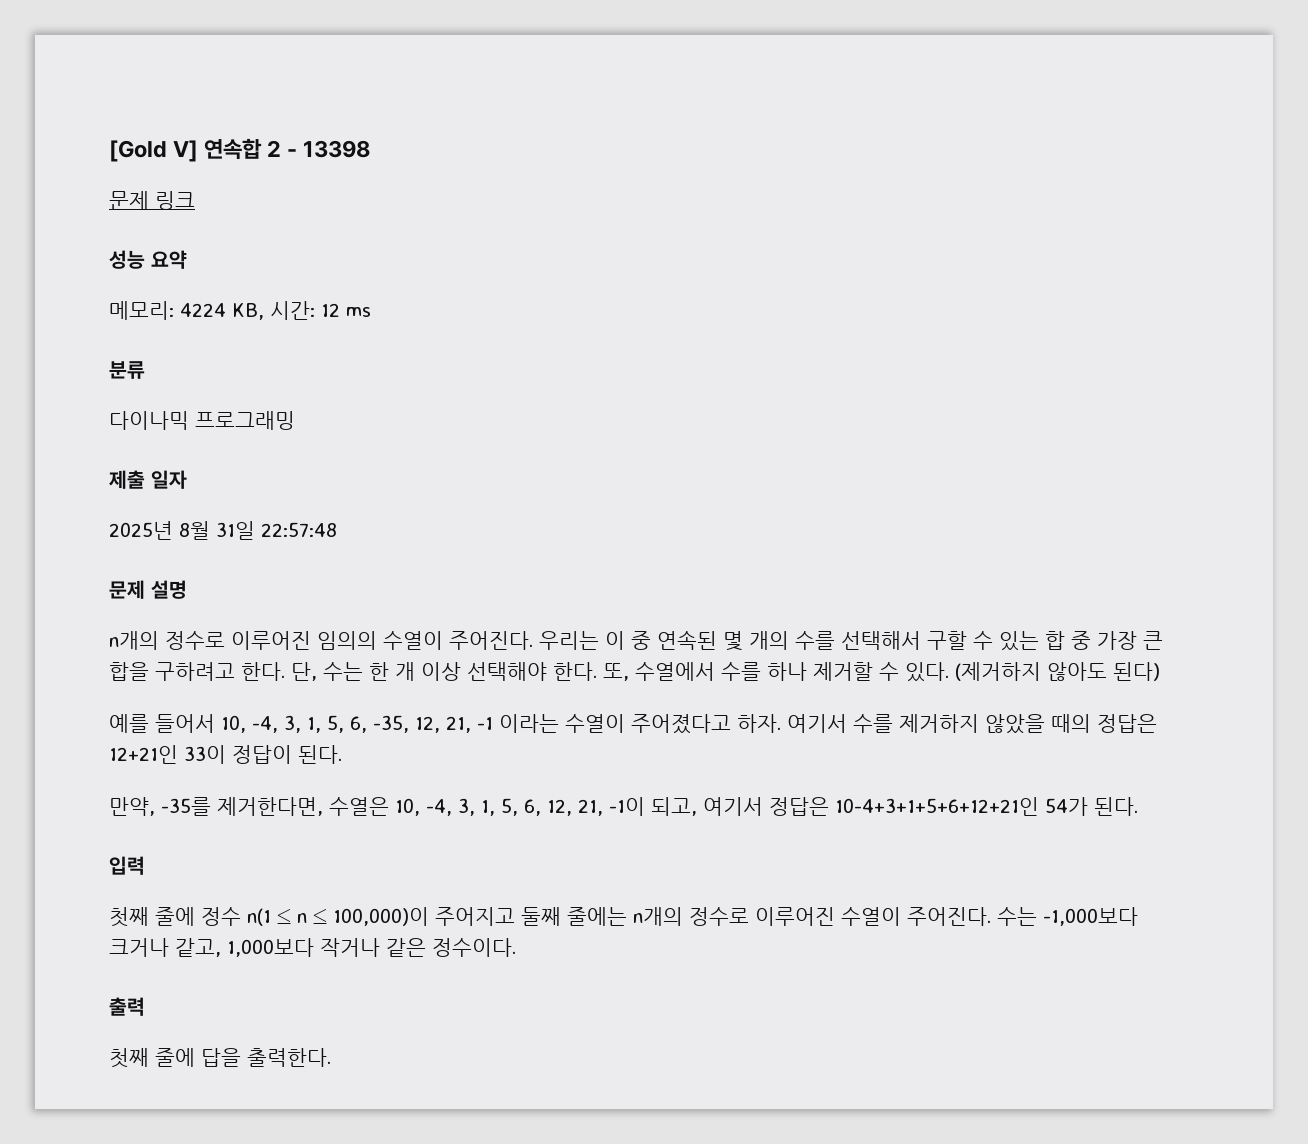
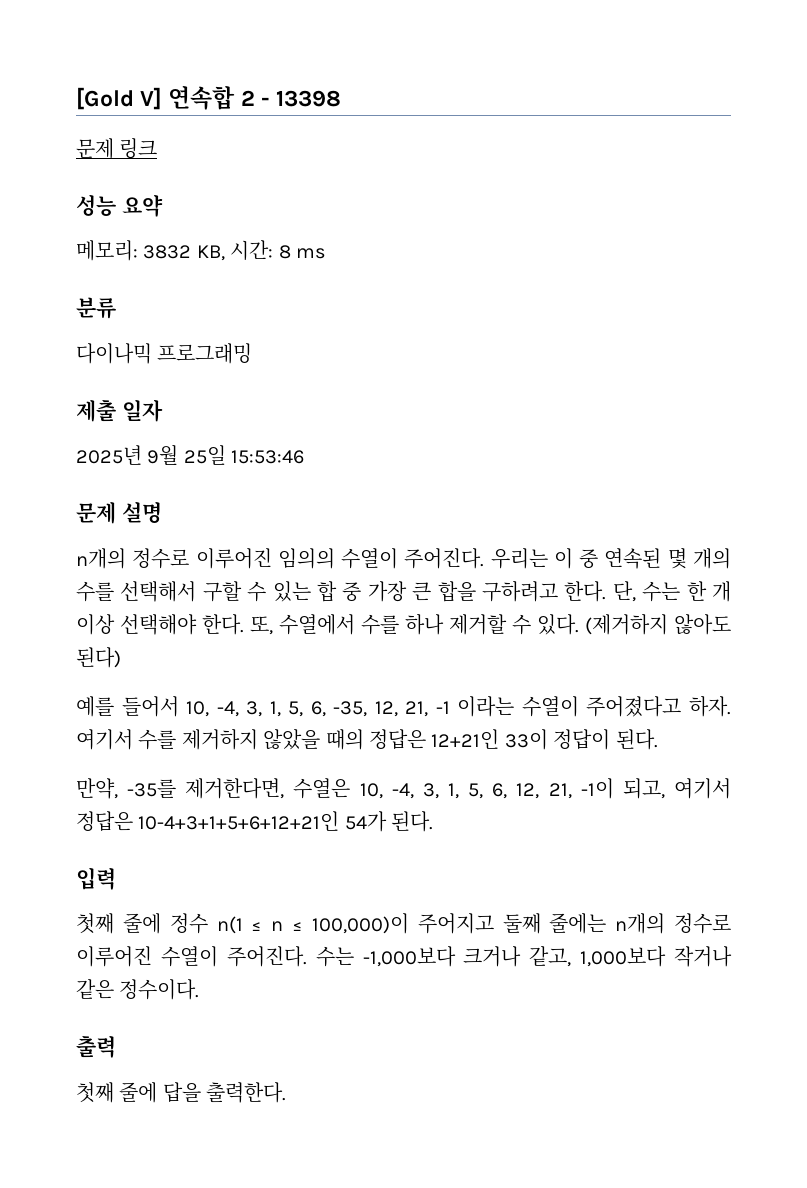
[180,303,226,317] 4224 -> [143,245,192,259] 3832
[321,303,340,317] 12 -> [278,245,291,259] 8
[179,521,337,540] 8월 31일 22:57:48 -> [147,444,305,465] 9월 25일 15:53:46

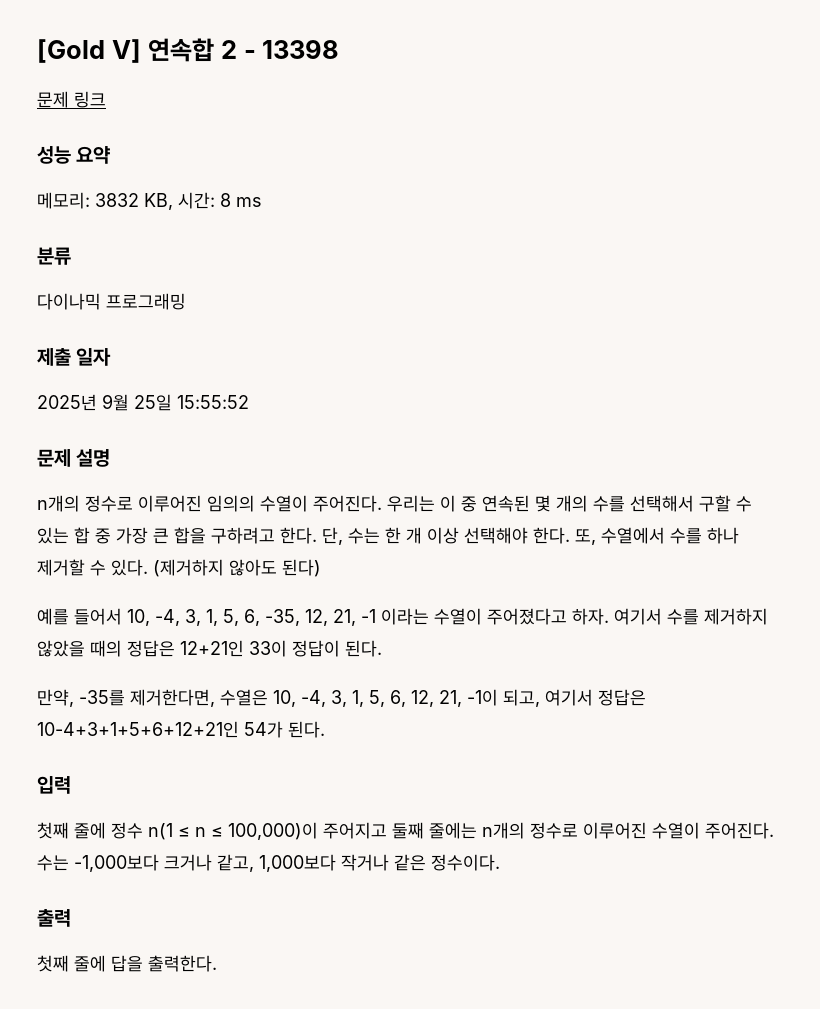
[231,450,305,464] 15:53:46 -> [177,395,249,409] 15:55:52

